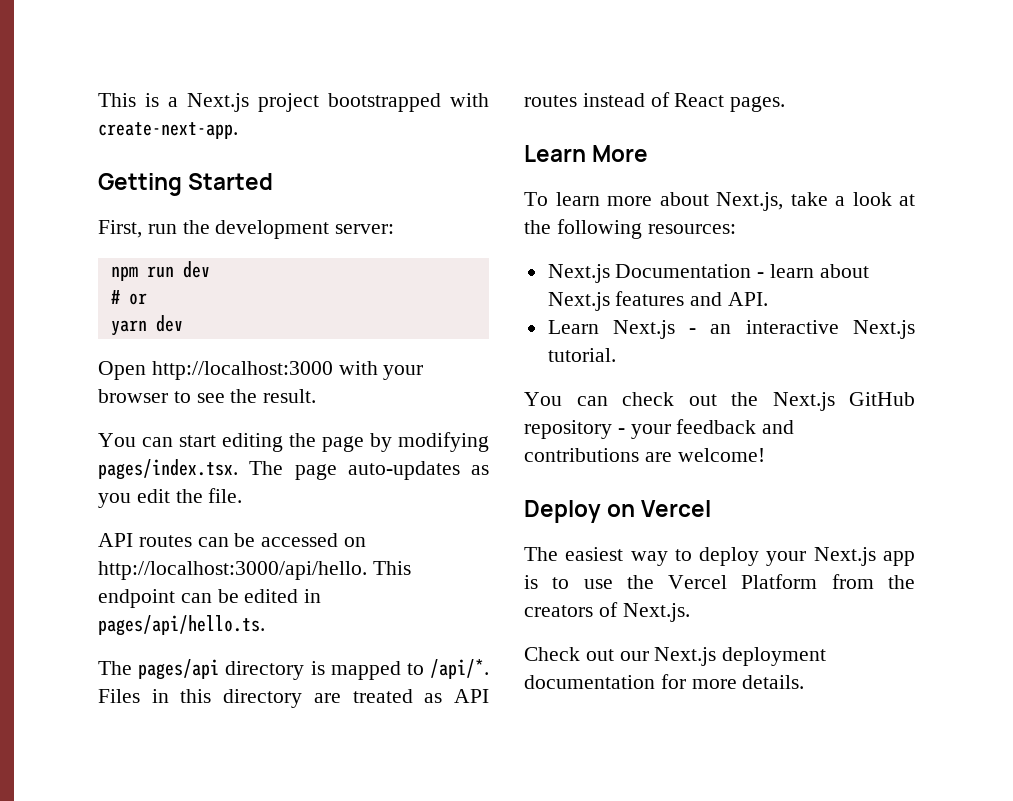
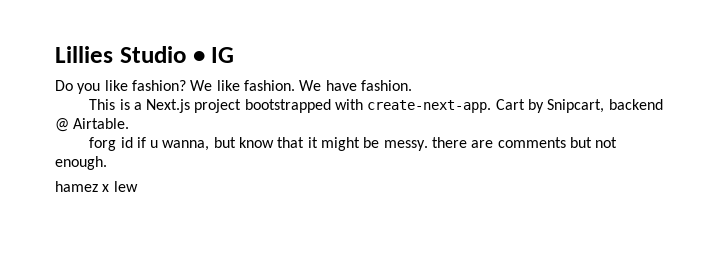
(98, 100) none -> [55,46,235,63] [55,80,412,94] Lillies Studio • IG // Do you like fashion? We like fashion. We have fashion. //
[98,173,274,196] [98,220,395,239] [110,261,210,281] [110,290,147,305] [110,315,183,336] [98,361,424,380] [98,389,317,403] [98,432,489,452] [98,459,489,480] [98,488,243,508] [98,533,367,547] [98,561,411,580] [98,589,322,608] [98,615,265,636] [98,659,489,680] [98,689,490,708] [524,92,786,112] [524,145,649,162] [524,192,915,211] [524,219,736,239] [547,264,869,283] [547,291,769,311] [547,320,915,339] [547,348,616,362] [524,392,915,411] [524,419,795,439] [524,448,765,462] [524,500,712,523] [524,547,915,566] [524,574,915,589] [524,602,690,622] [524,647,827,666] [524,674,805,689] // Getting Started // First, run the development server: // npm run dev // # or // yarn dev // Open http://localhost:3000 with your browser to see the result. // You can start editing the page by modifying pages/index.tsx. The page auto-updates as you edit the file. // API routes can be accessed on http://localhost:3000/api/hello. This endpoint can be edited in pages/api/hello.ts. // The pages/api directory is mapped to /api/*. Files in this directory are treated as API routes instead of React pages. // Learn More // To learn more about Next.js, take a look at the following resources: // Next.js Documentation - learn about Next.js features and API. // Learn Next.js - an interactive Next.js tutorial. // You can check out the Next.js GitHub repository - your feedback and contributions are welcome! // Deploy on Vercel // The easiest way to deploy your Next.js app is to use the Vercel Platform from the creators of Next.js. // Check out our Next.js deployment documentation for more details. -> [495,99,663,113] [55,118,130,132] [89,137,618,151] [55,156,107,170] [55,181,138,192] Cart by Snipcart, backend @ Airtable. // forg id if u wanna, but know that it might be messy. there are comments but not enough. // hamez x lew

